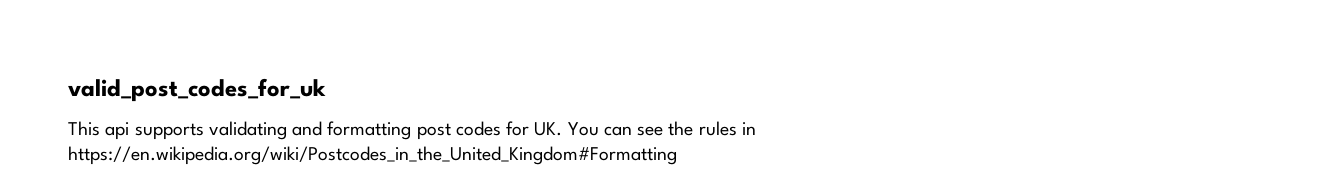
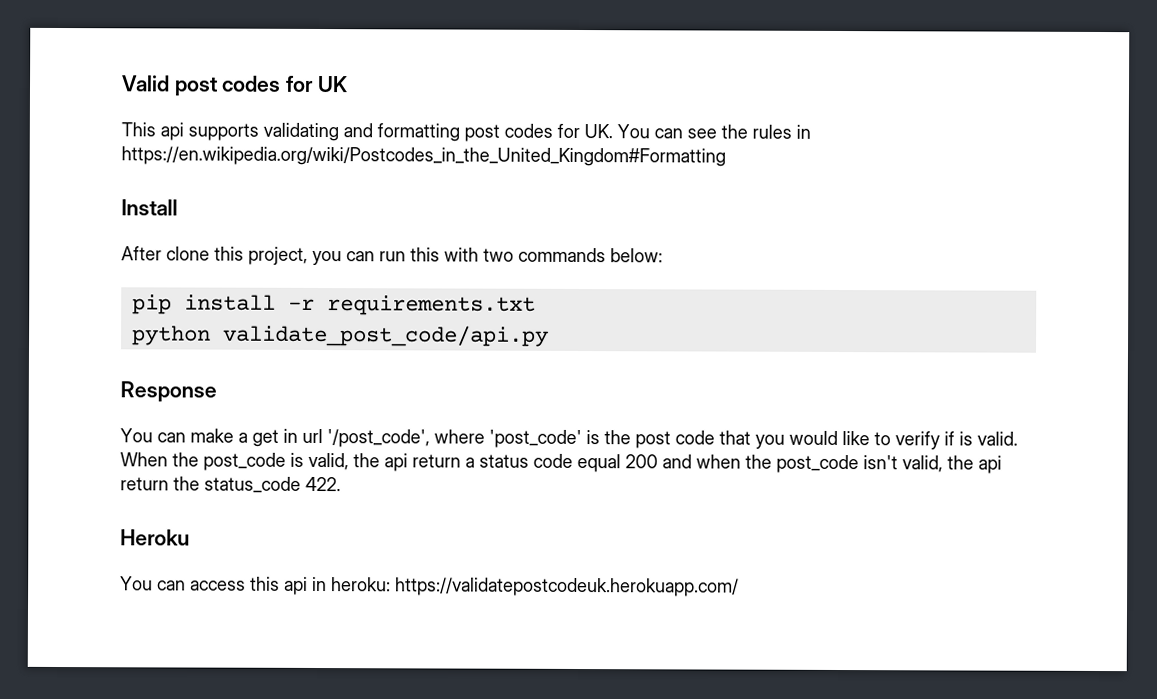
[68,78,326,102] valid_post_codes_for_uk -> [121,75,348,97] Valid post codes for UK
(677, 155) none -> [121,199,178,216] [121,246,663,266] [131,294,536,316] [131,324,549,347] [120,381,217,403] [120,428,1018,450] [120,452,1002,474] [120,476,341,493] [120,529,190,546] [120,576,739,597] // Install // After clone this project, you can run this with two commands below: // pip install -r requirements.txt // python validate_post_code/api.py // Response // You can make a get in url '/post_code', where 'post_code' is the post code that you would like to verify if is valid. When the post_code is valid, the api return a status code equal 200 and when the post_code isn't valid, the api return the status_code 422. // Heroku // You can access this api in heroku: https://validatepostcodeuk.herokuapp.com/

